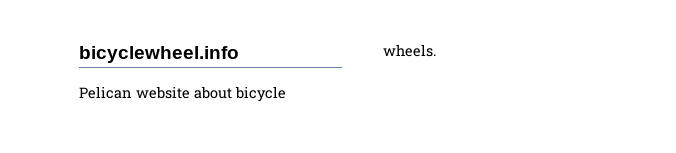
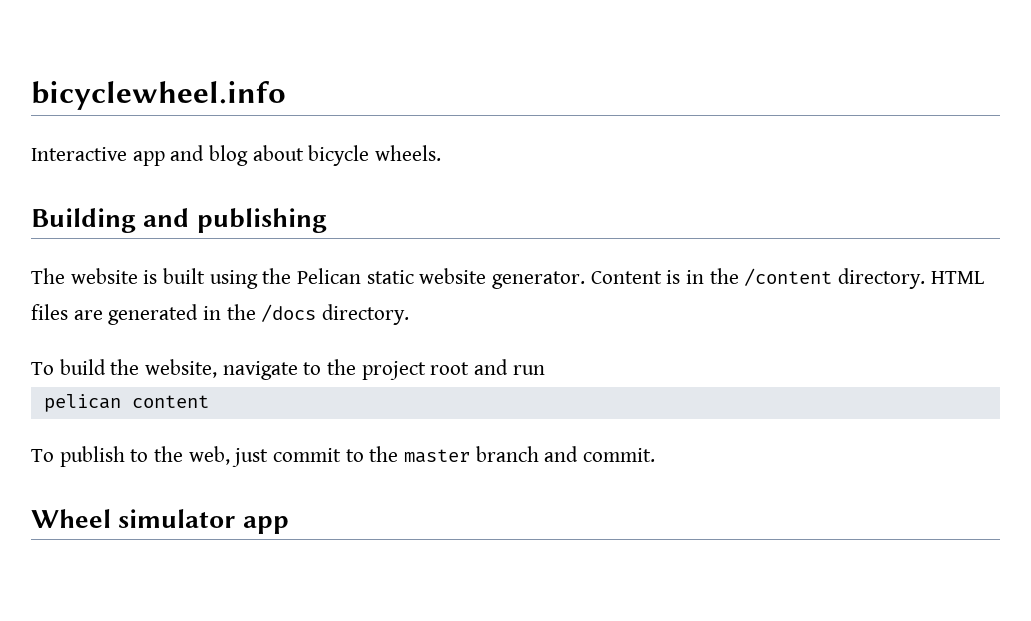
[79,86,190,99] Pelican website -> [31,145,249,166] Interactive app and blog
(436, 50) none -> [31,208,327,233] [31,268,984,289] [31,304,410,325] [31,359,545,380] [43,394,209,412] [31,446,656,467] [31,509,289,534] // Building and publishing // The website is built using the Pelican static website generator. Content is in the /content directory. HTML files are generated in the /docs directory. // To build the website, navigate to the project root and run // pelican content // To publish to the web, just commit to the master branch and commit. // Wheel simulator app

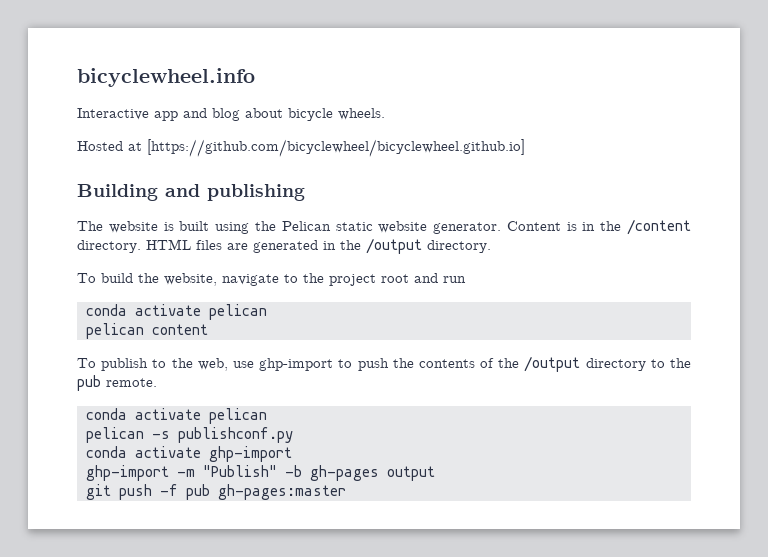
(442, 153) none -> [77,139,525,157] // Hosted at [https://github.com/bicyclewheel/bicyclewheel.github.io]
[261,304,317,322] /docs -> [366,238,422,254] /output
(545, 370) none -> [86,304,267,320] // conda activate pelican
[232,446,656,467] [31,509,289,534] just commit to the master branch and commit. // Wheel simulator app -> [232,356,691,372] [77,375,157,391] [86,408,267,424] [86,427,293,443] [86,446,292,462] [86,465,435,481] [86,484,346,500] use ghp-import to push the contents of the /output directory to the pub remote. // conda activate pelican // pelican -s publishconf.py // conda activate ghp-import // ghp-import -m "Publish" -b gh-pages output // git push -f pub gh-pages:master

